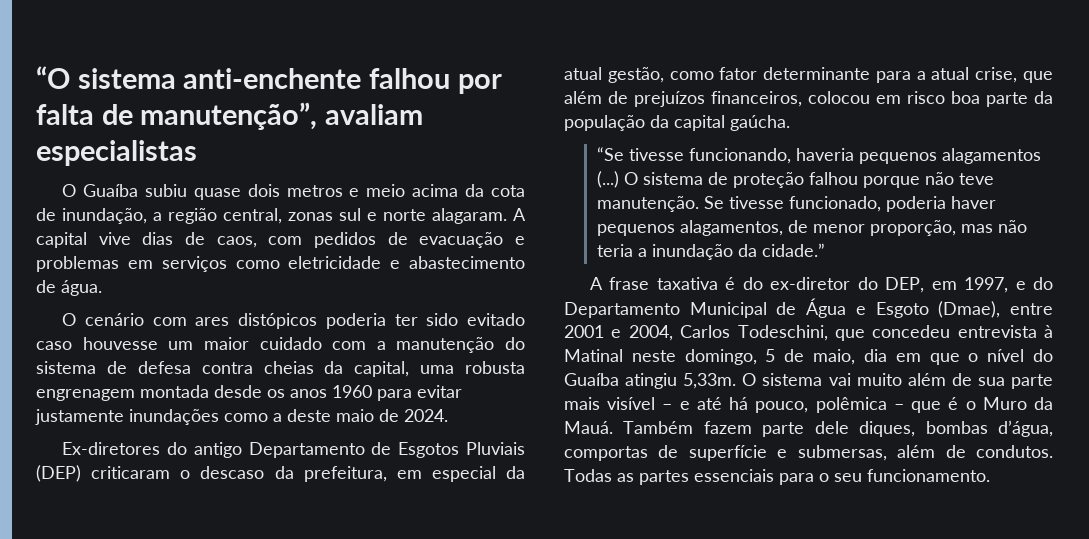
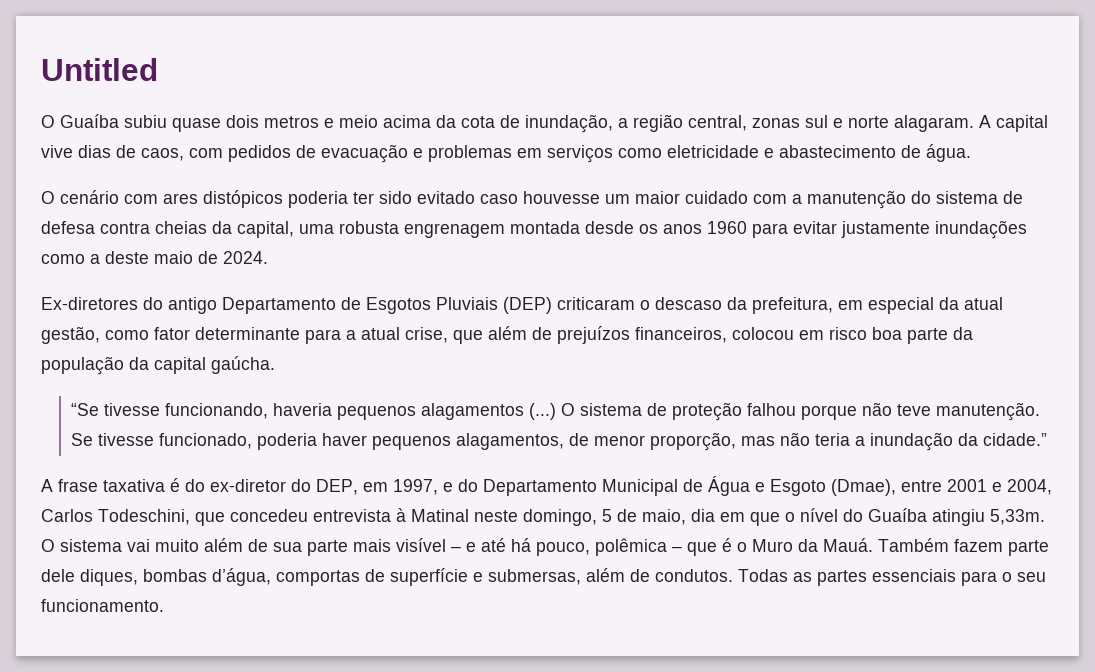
[36,66,502,94] [36,102,424,130] [36,140,197,166] “O sistema anti-enchente falhou por falta de manutenção”, avaliam especialistas -> [41,58,158,81] Untitled

